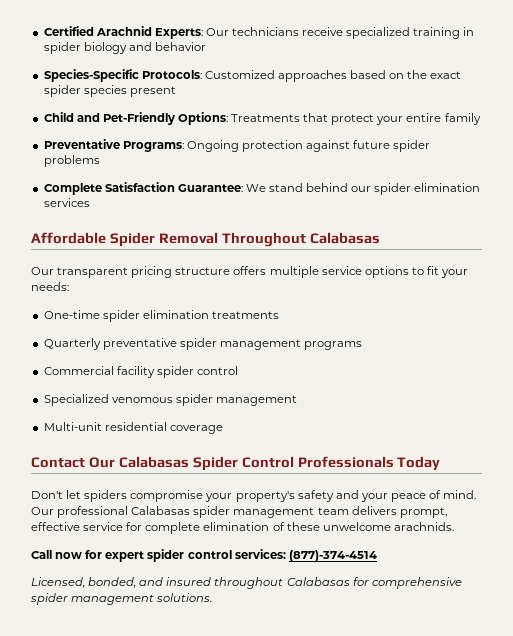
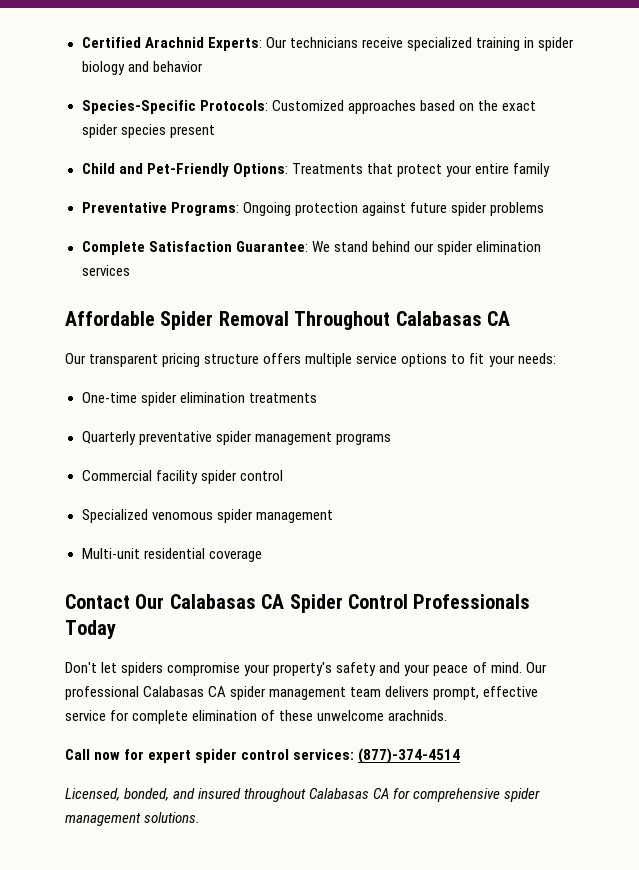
(380, 238) none -> [487,311,510,326] CA
(189, 462) none -> [261,594,285,609] CA
(191, 510) none -> [208,686,227,697] CA
(350, 581) none -> [373,788,390,799] CA

